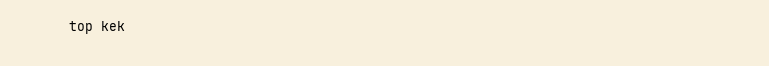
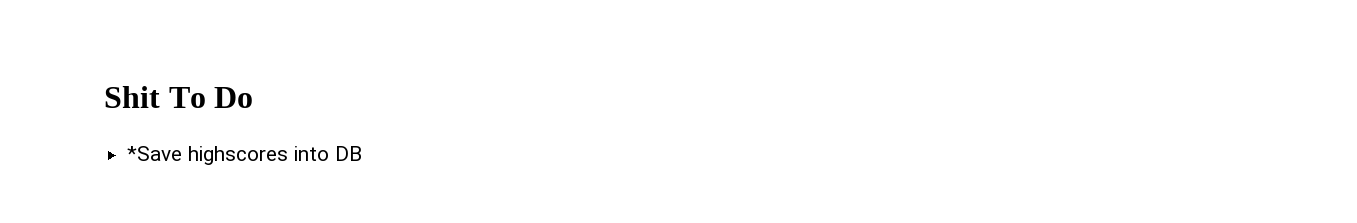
[69,21,125,34] top kek -> [104,86,254,108] [127,146,363,165] Shit To Do // *Save highscores into DB

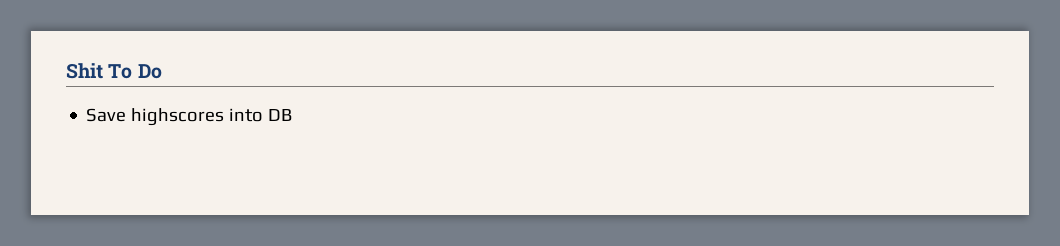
[127,146,183,161] *Save -> [86,108,127,122] Save

